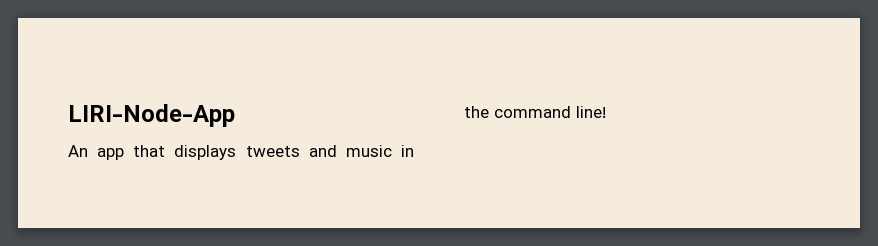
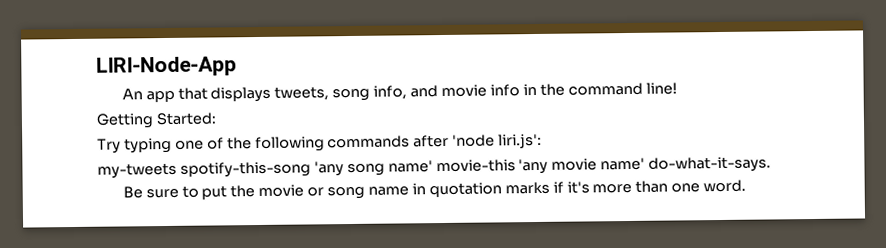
[245,145,414,157] [464,106,606,118] tweets and music in the command line! -> [274,82,677,102] [96,112,216,129] [97,133,543,154] [97,156,772,179] [122,179,747,200] tweets, song info, and movie info in the command line! // Getting Started: // Try typing one of the following commands after 'node liri.js': // my-tweets spotify-this-song 'any song name' movie-this 'any movie name' do-what-it-says. // Be sure to put the movie or song name in quotation marks if it's more than one word.

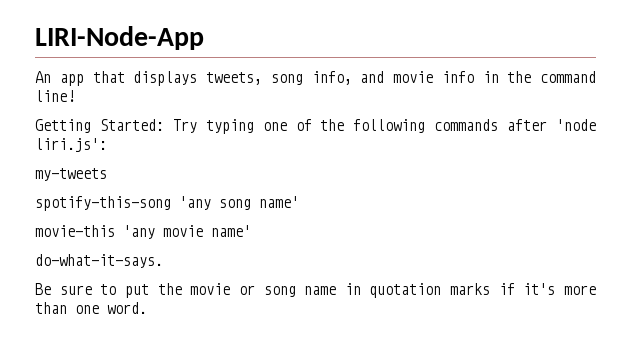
(216, 119) // -> (164, 125) none
(177, 170) none -> (107, 174) //
(433, 166) none -> (299, 202) //
(646, 164) none -> (251, 231) //

